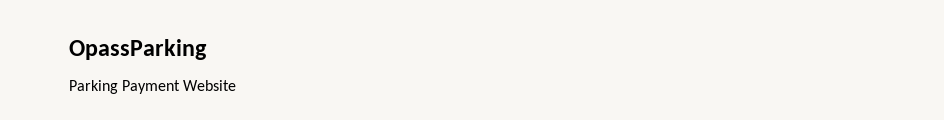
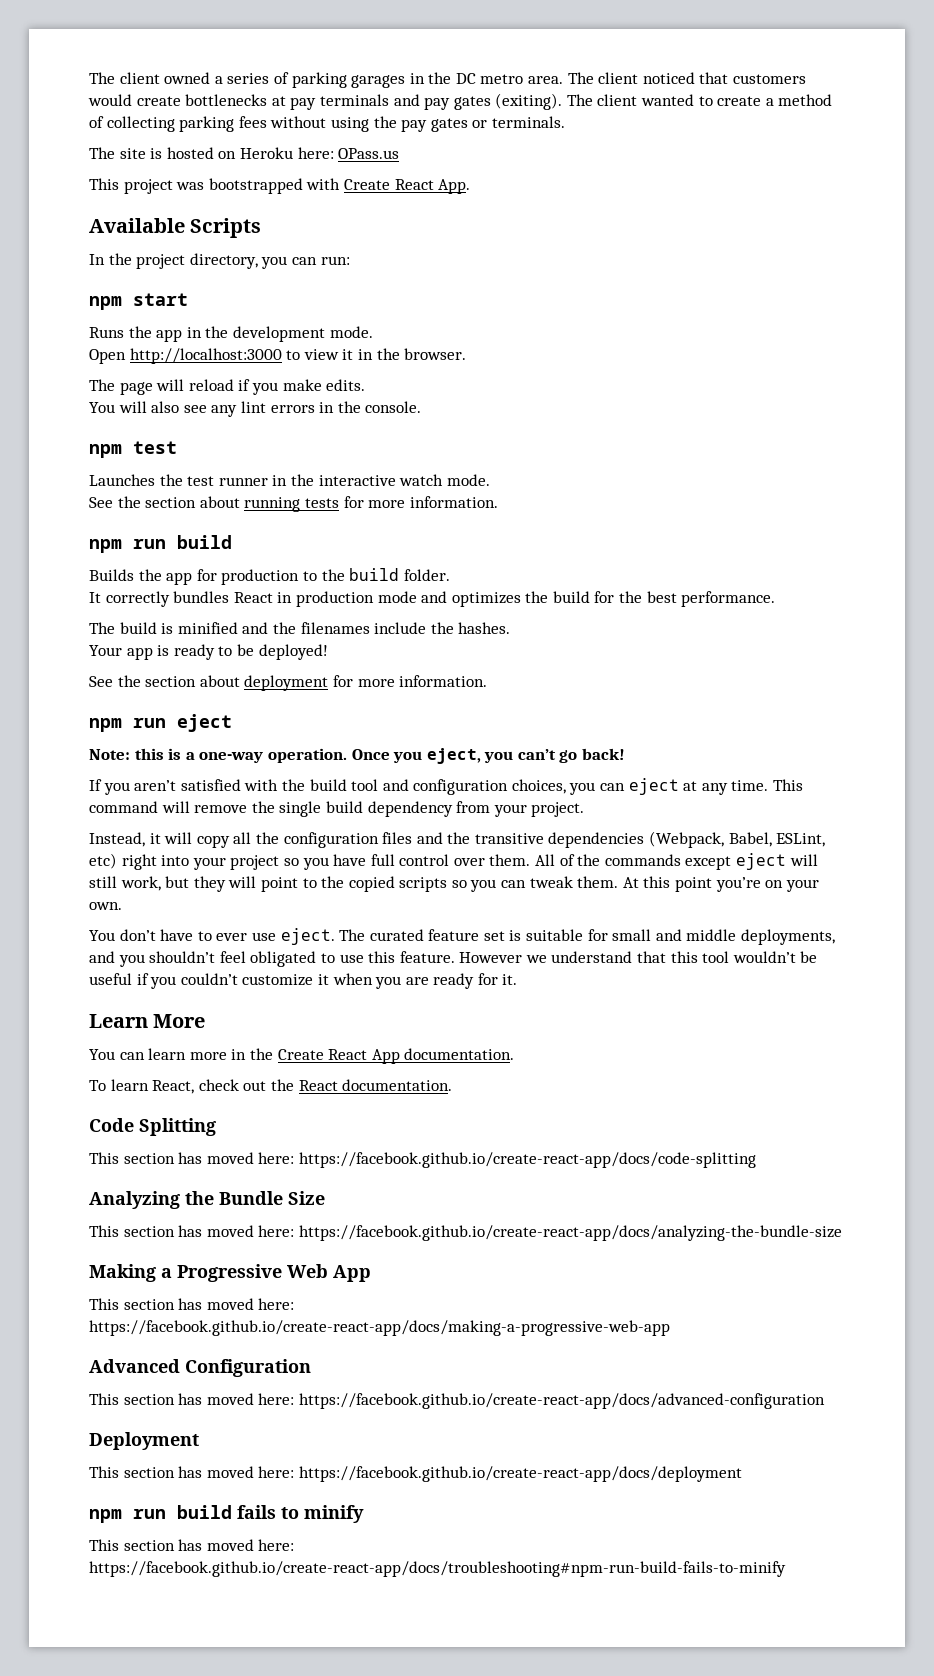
[69,39,207,60] [69,80,237,94] OpassParking // Parking Payment Website -> [89,72,807,88] [88,93,833,110] [89,116,565,132] [89,147,400,159] [89,178,471,194] [89,218,262,238] [89,253,350,269] [89,293,188,310] [89,326,373,342] [89,348,467,364] [89,379,366,395] [89,401,422,417] [89,441,177,458] [89,474,490,486] [89,496,498,512] [89,535,232,553] [89,568,450,585] [89,591,776,607] [89,622,511,634] [89,644,328,660] [89,675,488,691] [89,714,232,732] [89,748,626,764] [89,778,804,795] [89,801,585,817] [89,831,826,848] [89,853,818,870] [89,876,819,892] [89,902,122,910] [89,928,836,945] [89,951,818,967] [89,973,518,989] [89,1014,206,1028] [89,1048,515,1064] [89,1079,453,1094] [89,1118,216,1136] [89,1152,756,1168] [89,1191,325,1209] [89,1225,842,1241] [89,1264,371,1282] [89,1298,295,1310] [89,1320,670,1336] [89,1359,311,1377] [89,1393,825,1409] [89,1432,199,1450] [89,1466,742,1482] [89,1505,364,1523] [89,1539,295,1551] [89,1561,786,1577] The client owned a series of parking garages in the DC metro area. The client noticed that customers would create bottlenecks at pay terminals and pay gates (exiting). The client wanted to create a method of collecting parking fees without using the pay gates or terminals. // The site is hosted on Heroku here: OPass.us // This project was bootstrapped with Create React App. // Available Scripts // In the project directory, you can run: // npm start // Runs the app in the development mode. // Open http://localhost:3000 to view it in the browser. // The page will reload if you make edits. // You will also see any lint errors in the console. // npm test // Launches the test runner in the interactive watch mode. // See the section about running tests for more information. // npm run build // Builds the app for production to the build folder. // It correctly bundles React in production mode and optimizes the build for the best performance. // The build is minified and the filenames include the hashes. // Your app is ready to be deployed! // See the section about deployment for more information. // npm run eject // Note: this is a one-way operation. Once you eject, you can’t go back! // If you aren’t satisfied with the build tool and configuration choices, you can eject at any time. This command will remove the single build dependency from your project. // Instead, it will copy all the configuration files and the transitive dependencies (Webpack, Babel, ESLint, etc) right into your project so you have full control over them. All of the commands except eject will still work, but they will point to the copied scripts so you can tweak them. At this point you’re on your own. // You don’t have to ever use eject. The curated feature set is suitable for small and middle deployments, and you shouldn’t feel obligated to use this feature. However we understand that this tool wouldn’t be useful if you couldn’t customize it when you are ready for it. // Learn More // You can learn more in the Create React App documentation. // To learn React, check out the React documentation. // Code Splitting // This section has moved here: https://facebook.github.io/create-react-app/docs/code-splitting // Analyzing the Bundle Size // This section has moved here: https://facebook.github.io/create-react-app/docs/analyzing-the-bundle-size // Making a Progressive Web App // This section has moved here: https://facebook.github.io/create-react-app/docs/making-a-progressive-web-app // Advanced Configuration // This section has moved here: https://facebook.github.io/create-react-app/docs/advanced-configuration // Deployment // This section has moved here: https://facebook.github.io/create-react-app/docs/deployment // npm run build fails to minify // This section has moved here: https://facebook.github.io/create-react-app/docs/troubleshooting#npm-run-build-fails-to-minify

